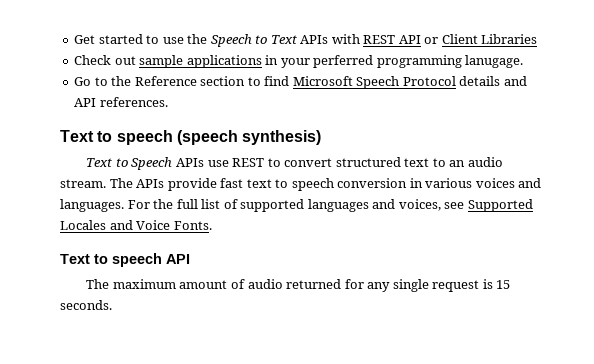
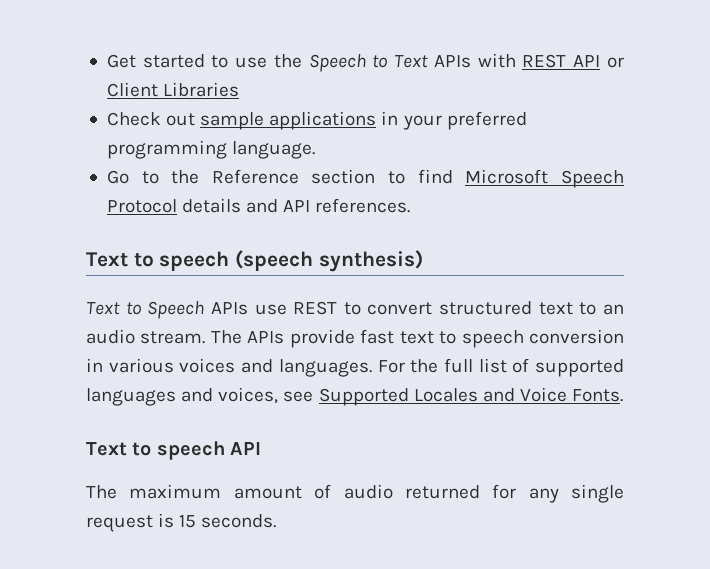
[313,55,524,68] perferred programming lanugage. -> [446,111,527,130] [106,140,316,159] preferred programming language.

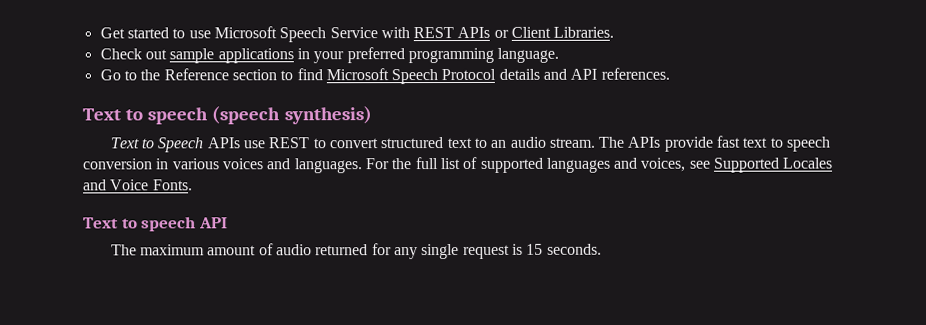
[273,54,471,72] the Speech to Text APIs -> [213,26,378,43] Microsoft Speech Service
[573,55,601,67] API -> [457,26,491,39] APIs
[163,82,240,97] Libraries -> [553,26,615,38] Libraries.

